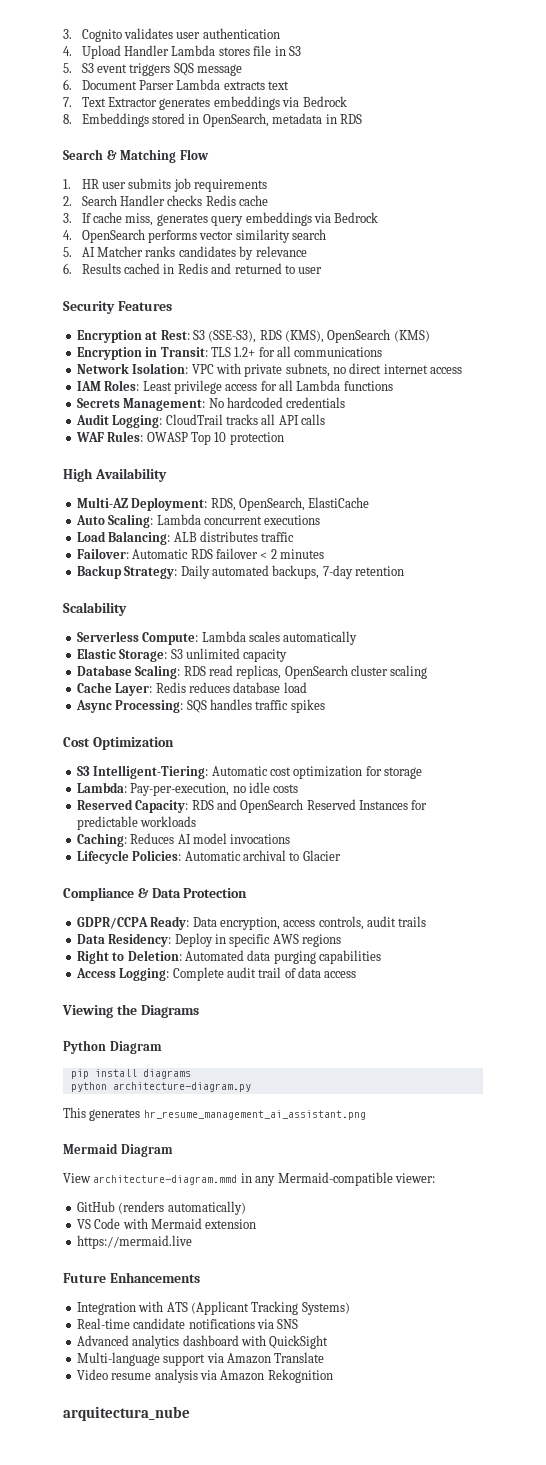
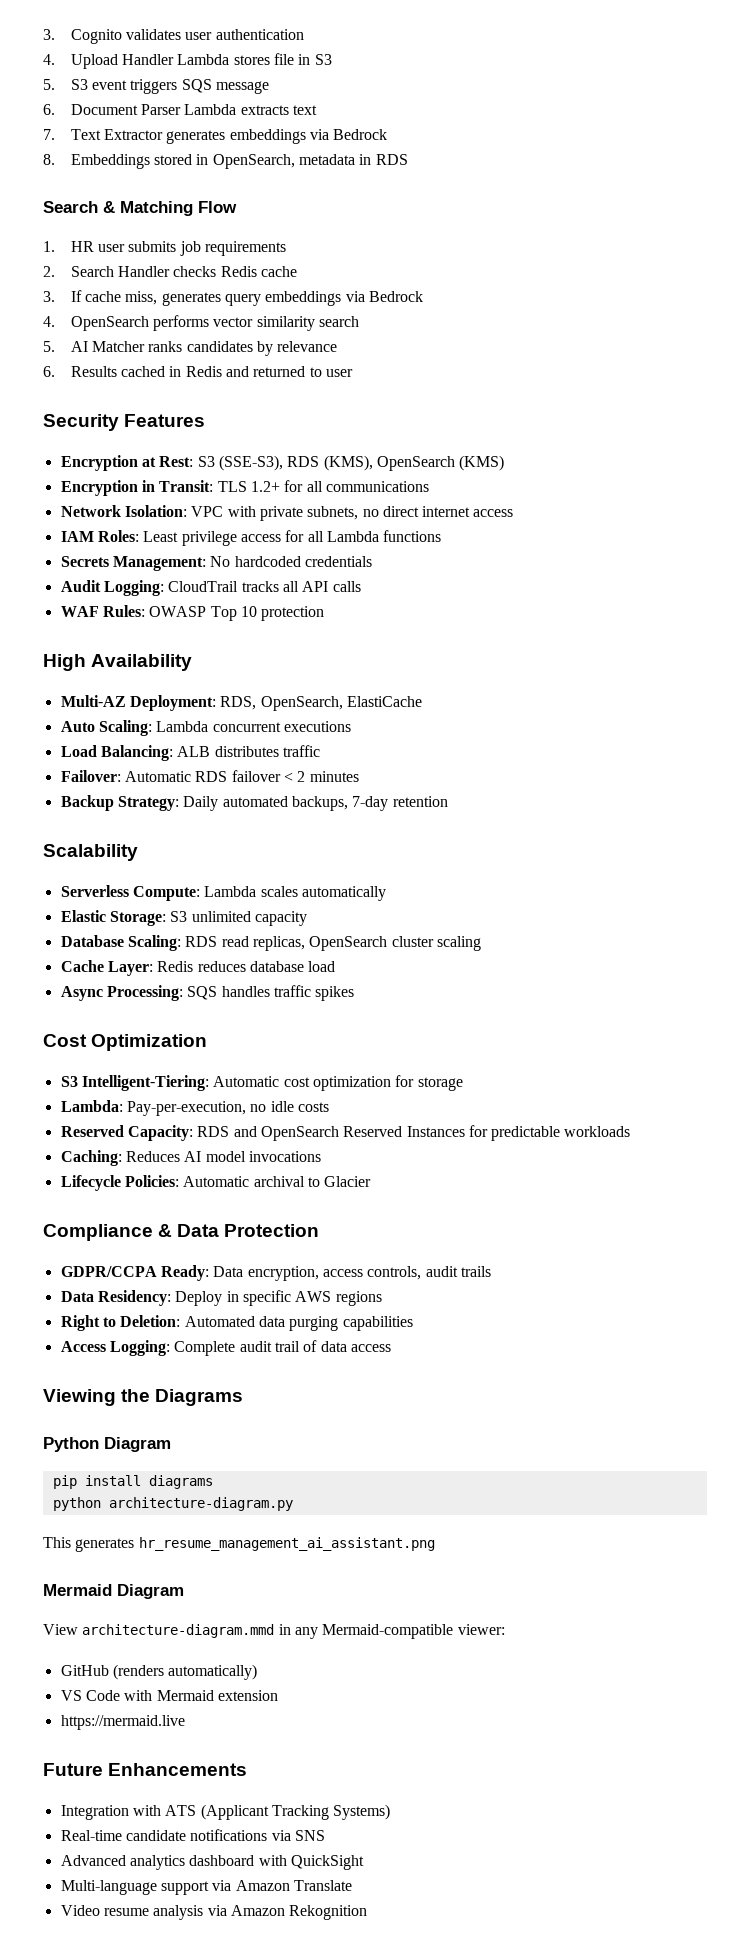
[63,1406,190,1421] // arquitectura_nube -> (368, 1912) none

